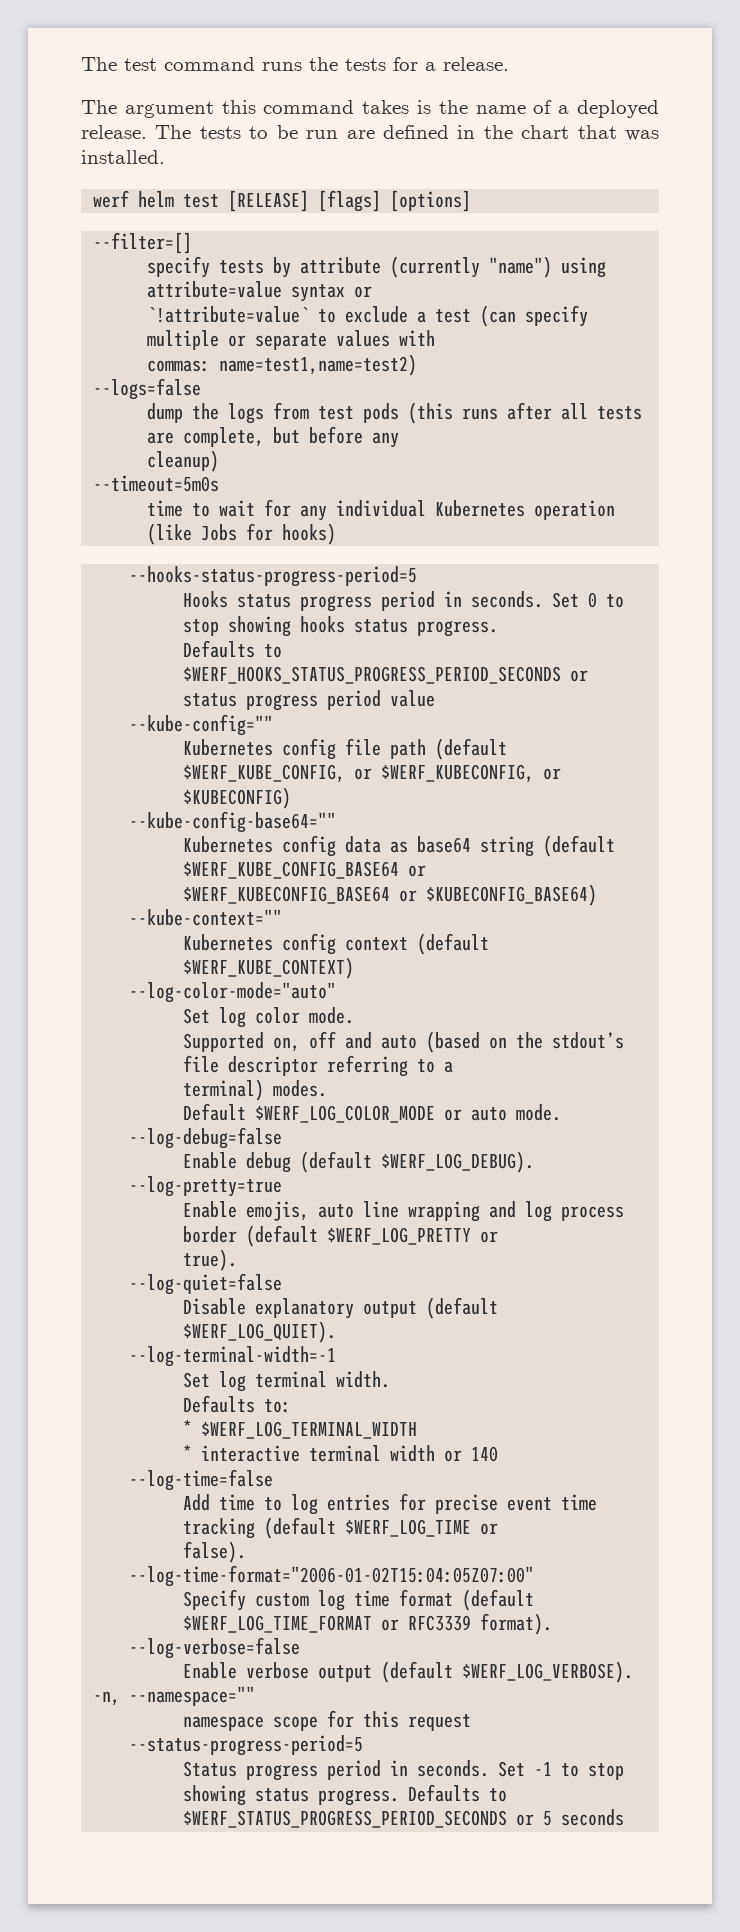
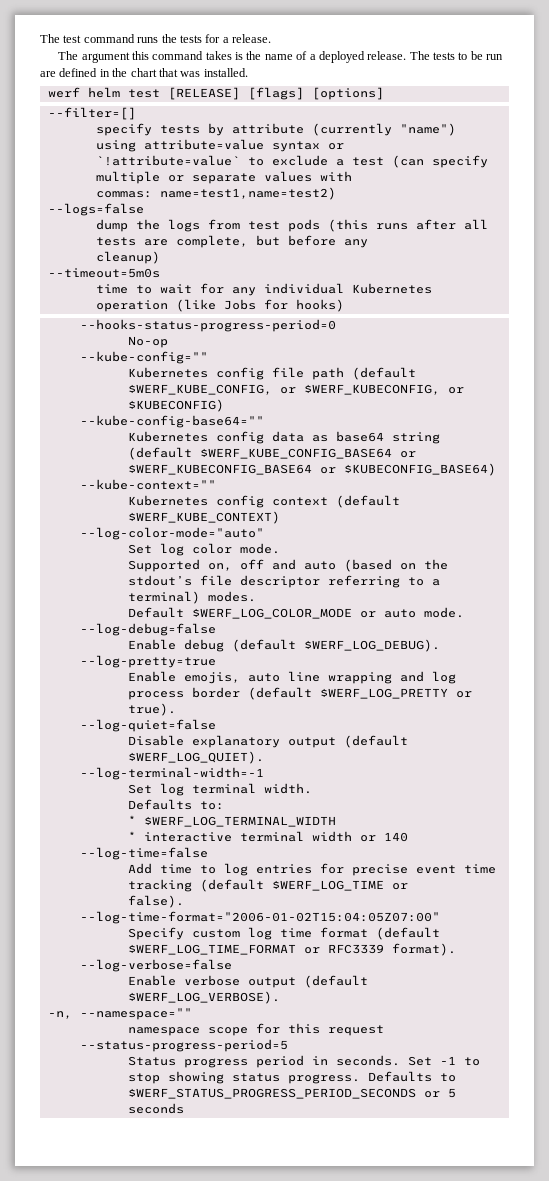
[129,566,418,587] [183,591,625,612] [183,616,499,637] [183,640,283,658] [183,666,589,684] [183,690,436,711] --hooks-status-progress-period=5 // Hooks status progress period in seconds. Set 0 to stop showing hooks status progress. // Defaults to $WERF_HOOKS_STATUS_PROGRESS_PERIOD_SECONDS or status progress period value -> [79,319,336,332] [127,336,168,348] --hooks-status-progress-period=0 // No-op

